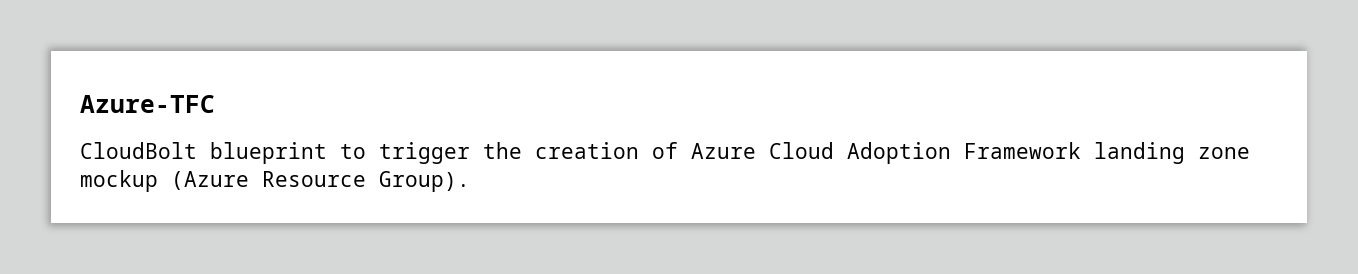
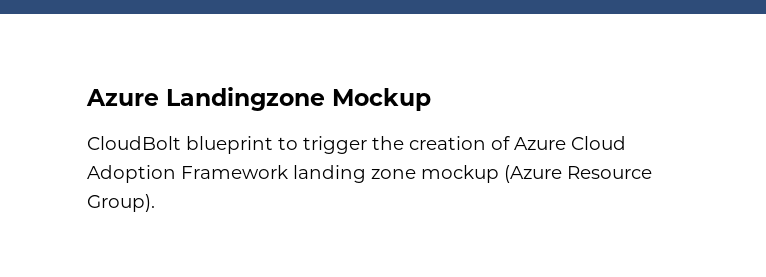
[80,95,215,113] Azure-TFC -> [86,87,431,111] Azure Landingzone Mockup

